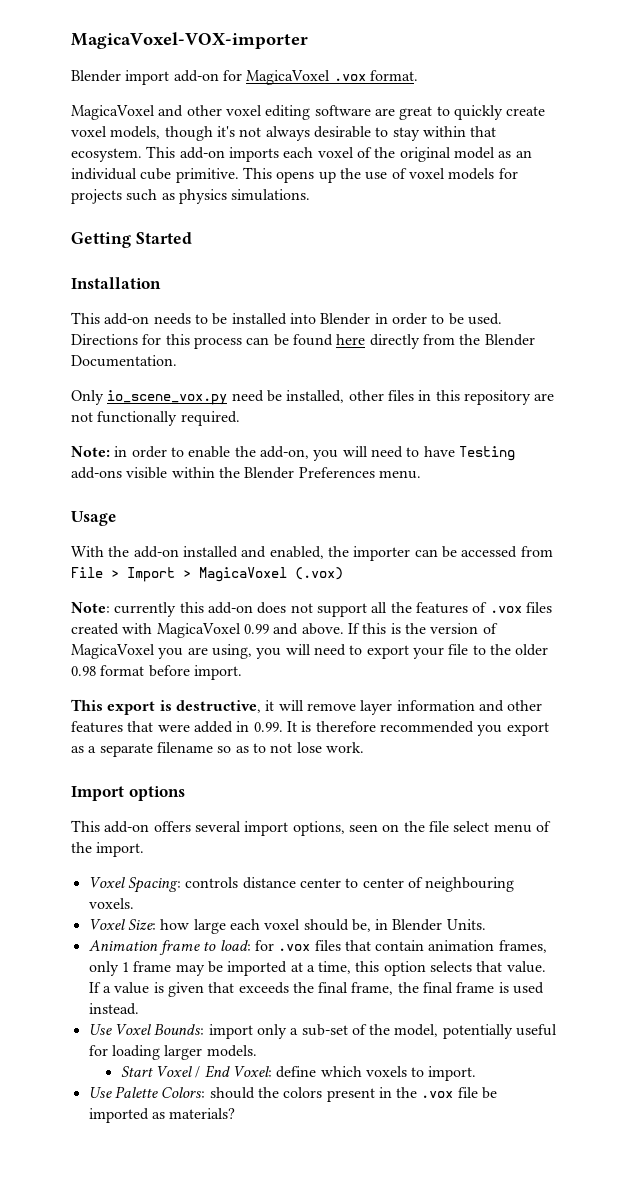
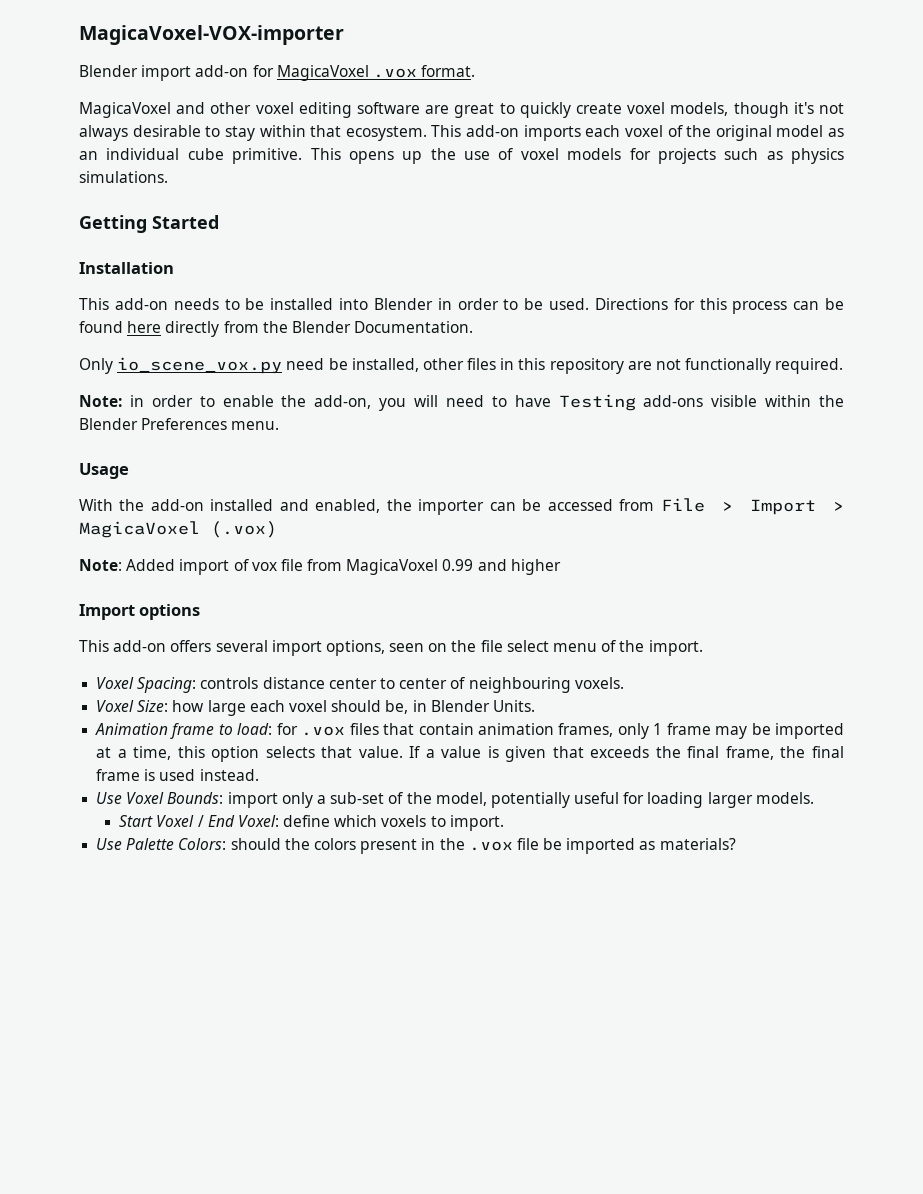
[114,602,552,617] [71,623,498,638] [71,644,549,659] [71,665,242,680] [71,699,543,715] [71,721,549,736] [71,742,364,757] currently this add-on does not support all the features of .vox files created with MagicaVoxel 0.99 and above. If this is the version of MagicaVoxel you are using, you will need to export your file to the older 0.98 format before import. // This export is destructive, it will remove layer information and other features that were added in 0.99. It is therefore recommended you export as a separate filename so as to not lose work. -> [126,559,561,575] Added import of vox file from MagicaVoxel 0.99 and higher

